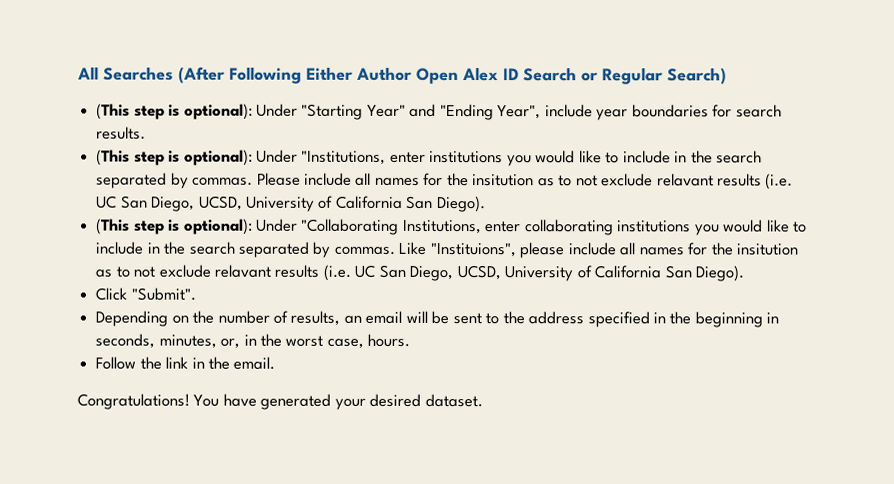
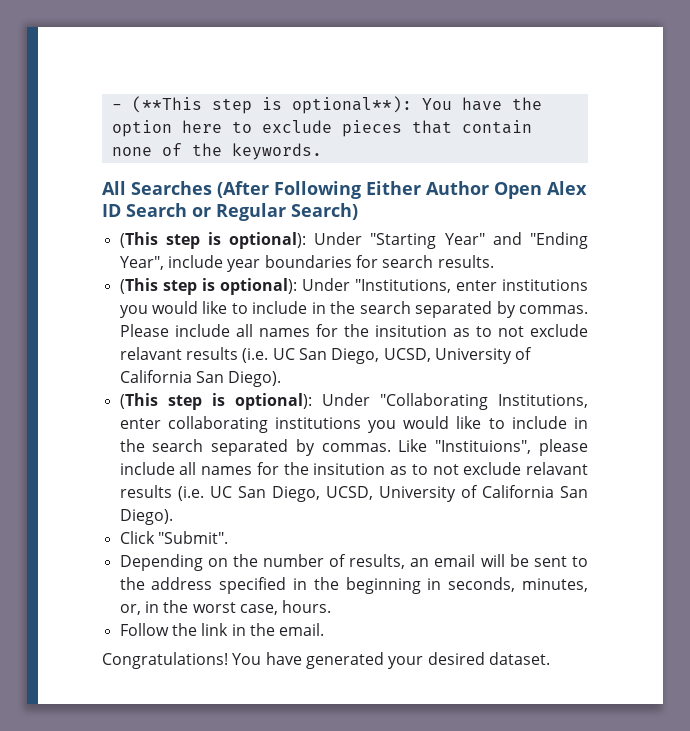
(77, 73) none -> [111,96,542,114] [111,120,532,137] [111,143,322,160] - (**This step is optional**): You have the option here to exclude pieces that contain none of the keywords. //

